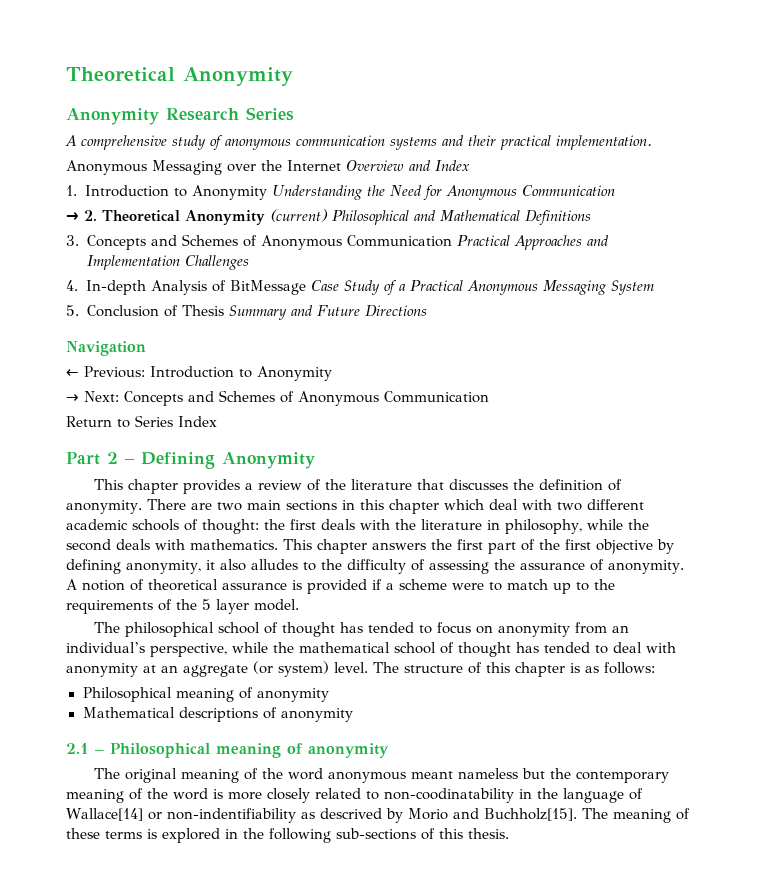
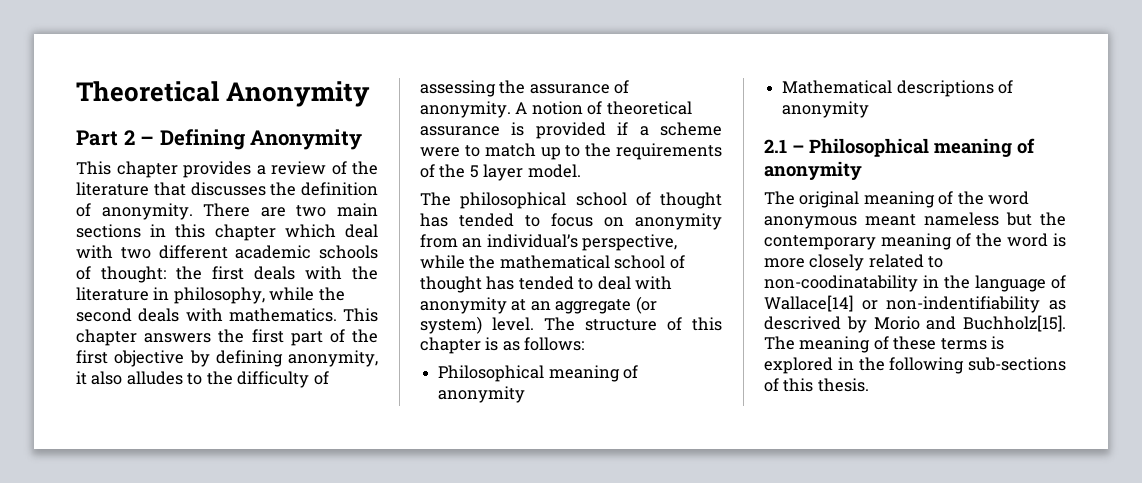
[66,67,293,86] [66,107,294,125] [65,135,652,150] [66,160,470,175] [66,185,616,200] [66,209,591,225] [66,234,609,250] [86,255,249,270] [66,280,655,295] [66,305,427,320] [66,341,146,356] [66,366,332,381] [66,390,489,406] [66,415,217,428] Theoretical Anonymity // Anonymity Research Series // A comprehensive study of anonymous communication systems and their practical implementation. // Anonymous Messaging over the Internet Overview and Index // 1. Introduction to Anonymity Understanding the Need for Anonymous Communication // → 2. Theoretical Anonymity (current) Philosophical and Mathematical Definitions // 3. Concepts and Schemes of Anonymous Communication Practical Approaches and Implementation Challenges // 4. In-depth Analysis of BitMessage Case Study of a Practical Anonymous Messaging System // 5. Conclusion of Thesis Summary and Future Directions // Navigation // ← Previous: Introduction to Anonymity // → Next: Concepts and Schemes of Anonymous Communication // Return to Series Index -> [76,81,371,107] Theoretical Anonymity

